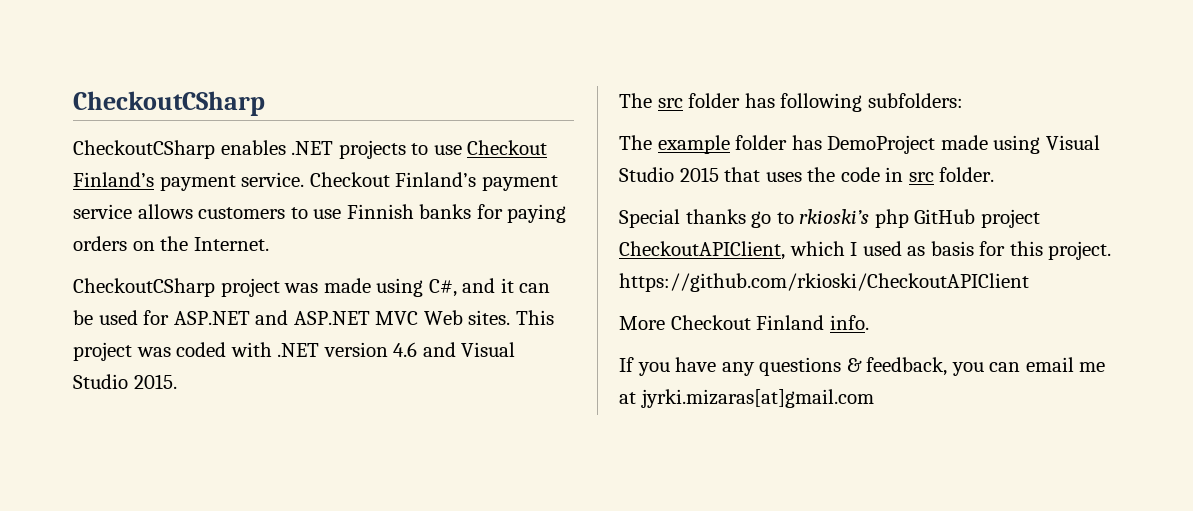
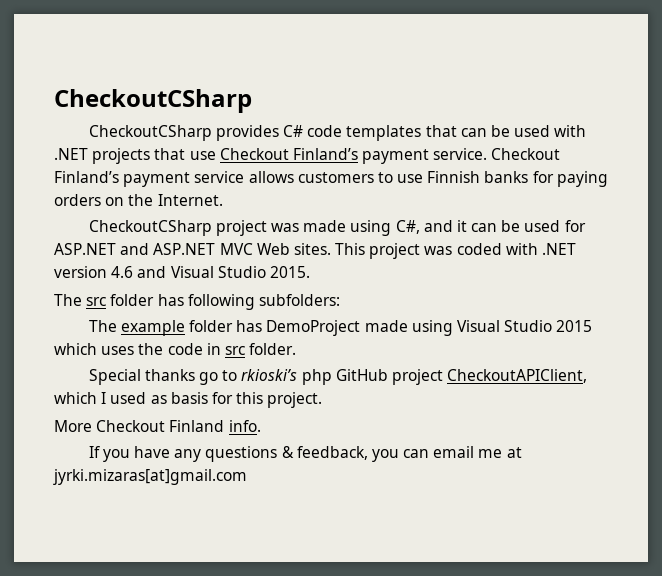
[220,140,286,155] enables -> [215,125,587,141] provides C# code templates that can be used with
[411,143,429,155] to -> [154,148,186,160] that
[724,167,761,182] that -> [54,343,97,355] which
[619,273,1029,292] https://github.com/rkioski/CheckoutAPIClient -> (323, 400) none

